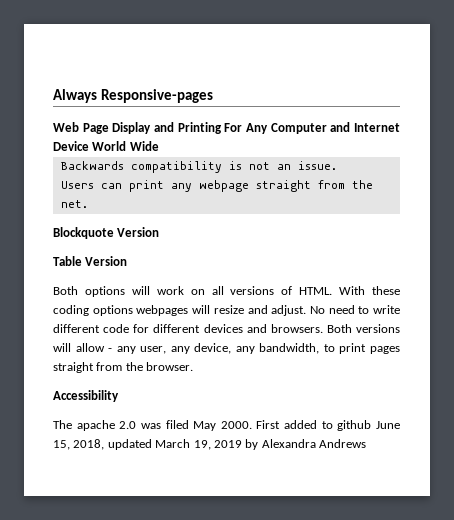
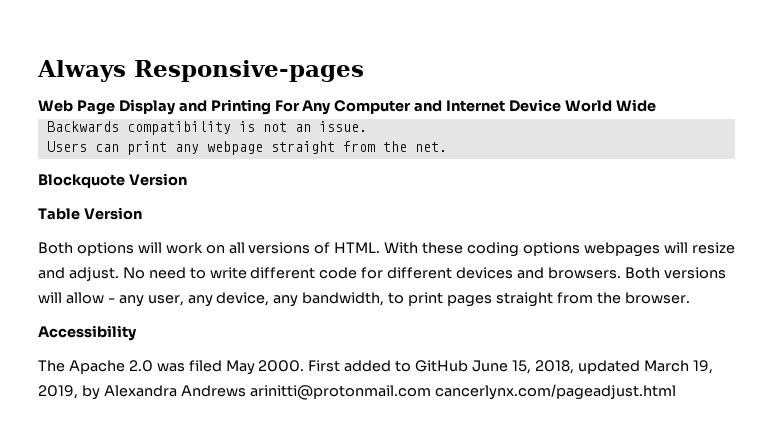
[76,420,115,431] apache -> [68,360,125,374] Apache
[337,420,372,431] github -> [415,360,469,372] GitHub
[213,440,242,448] 2019 -> [38,385,78,399] 2019,
(366, 443) none -> [249,384,676,400] arinitti@protonmail.com cancerlynx.com/pageadjust.html

